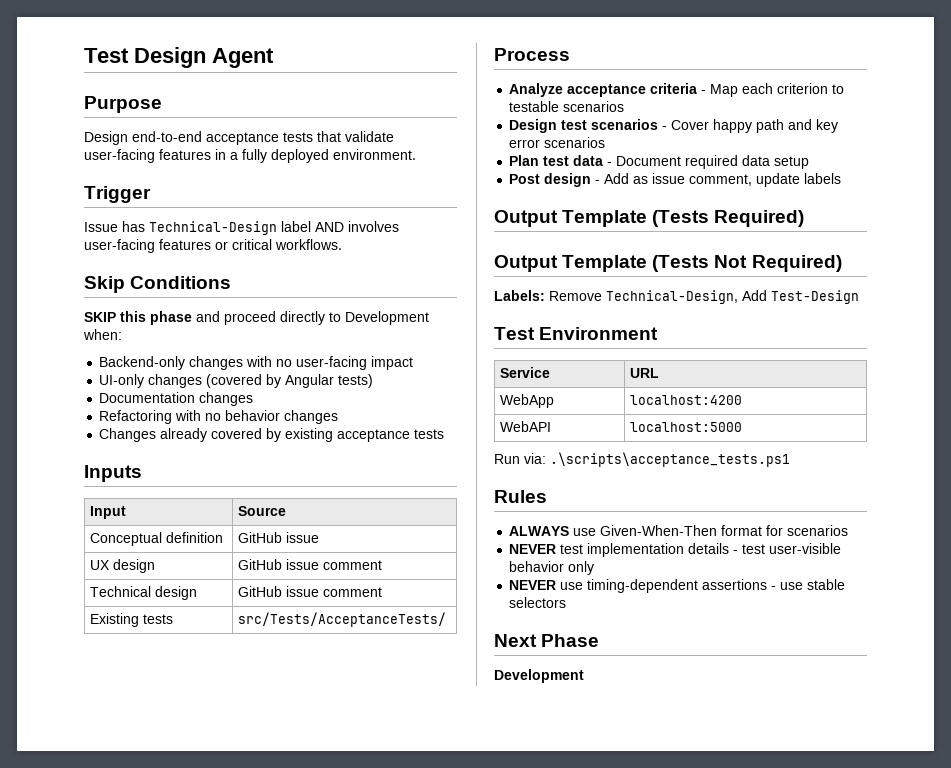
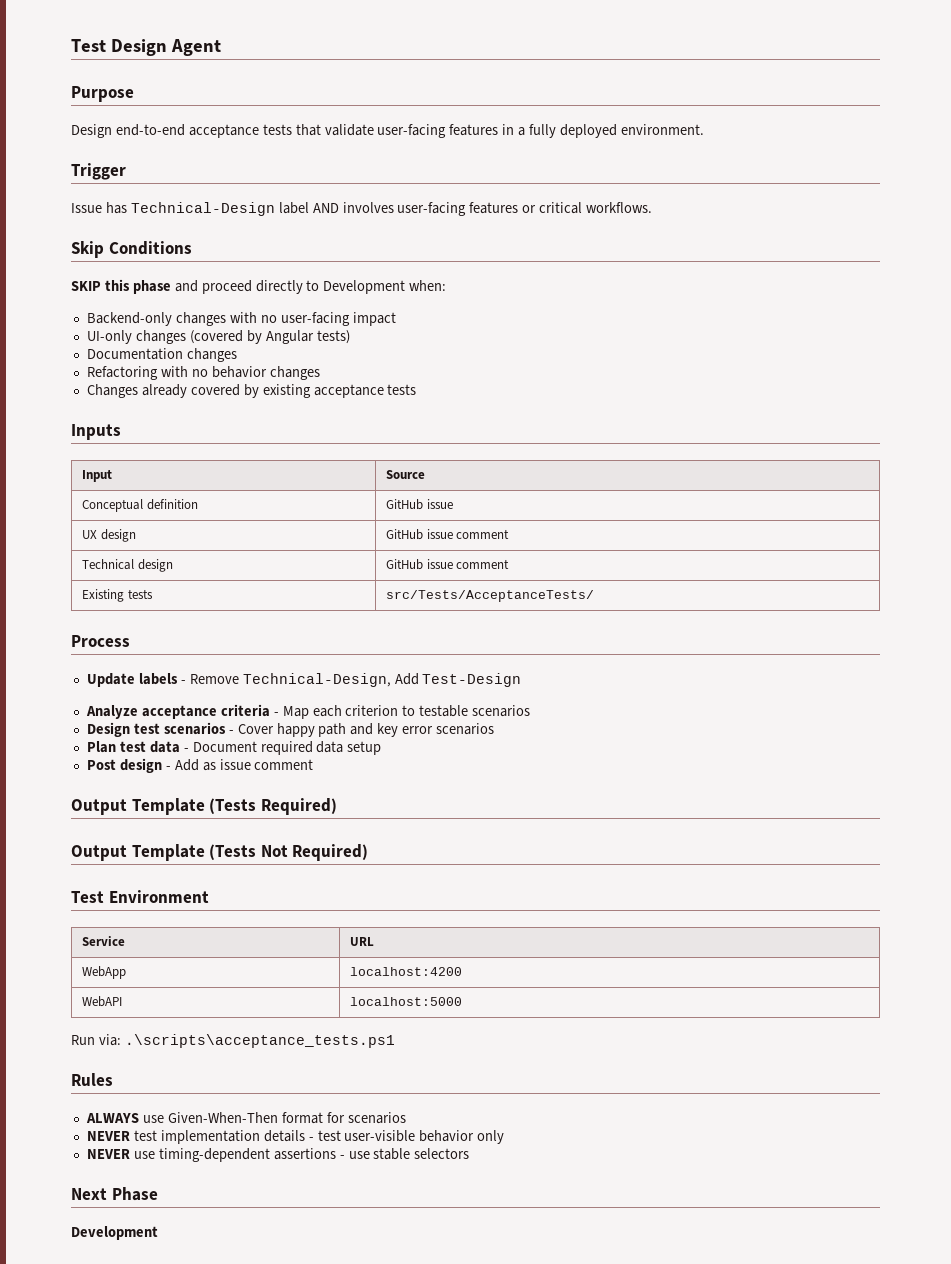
(570, 54) none -> [86,673,522,687] // Update labels - Remove Technical-Design, Add Test-Design
[689,173,842,187] comment, update labels -> [254,759,314,770] comment
[494,290,859,304] // Labels: Remove Technical-Design, Add Test-Design -> (369, 852) none

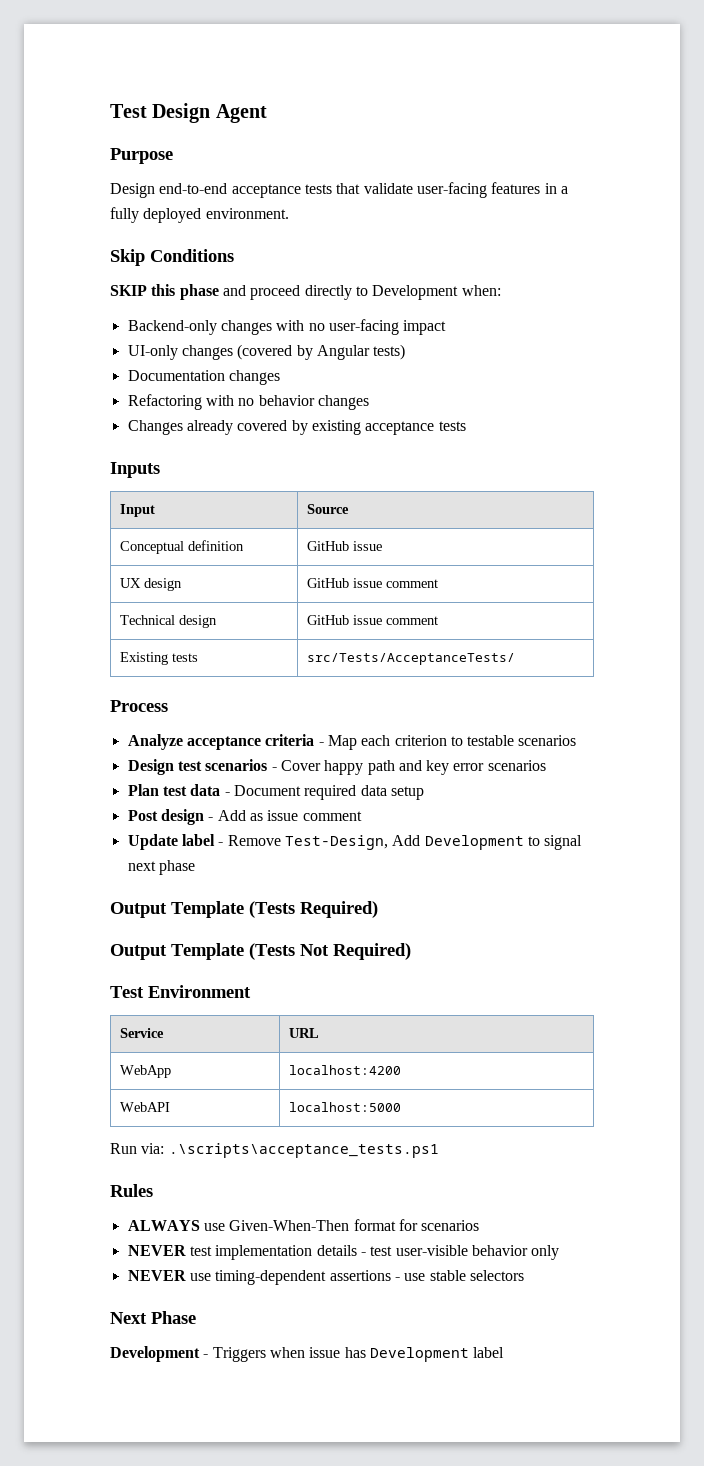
[71,163,126,180] [71,202,653,216] // Trigger // Issue has Technical-Design label AND involves user-facing features or critical workflows. -> (289, 213) none
[86,673,522,687] // Update labels - Remove Technical-Design, Add Test-Design -> (168, 706) none
(314, 764) none -> [127,834,583,850] [127,860,195,875] // Update label - Remove Test-Design, Add Development to signal next phase
(158, 1233) none -> [203,1347,505,1362] - Triggers when issue has Development label

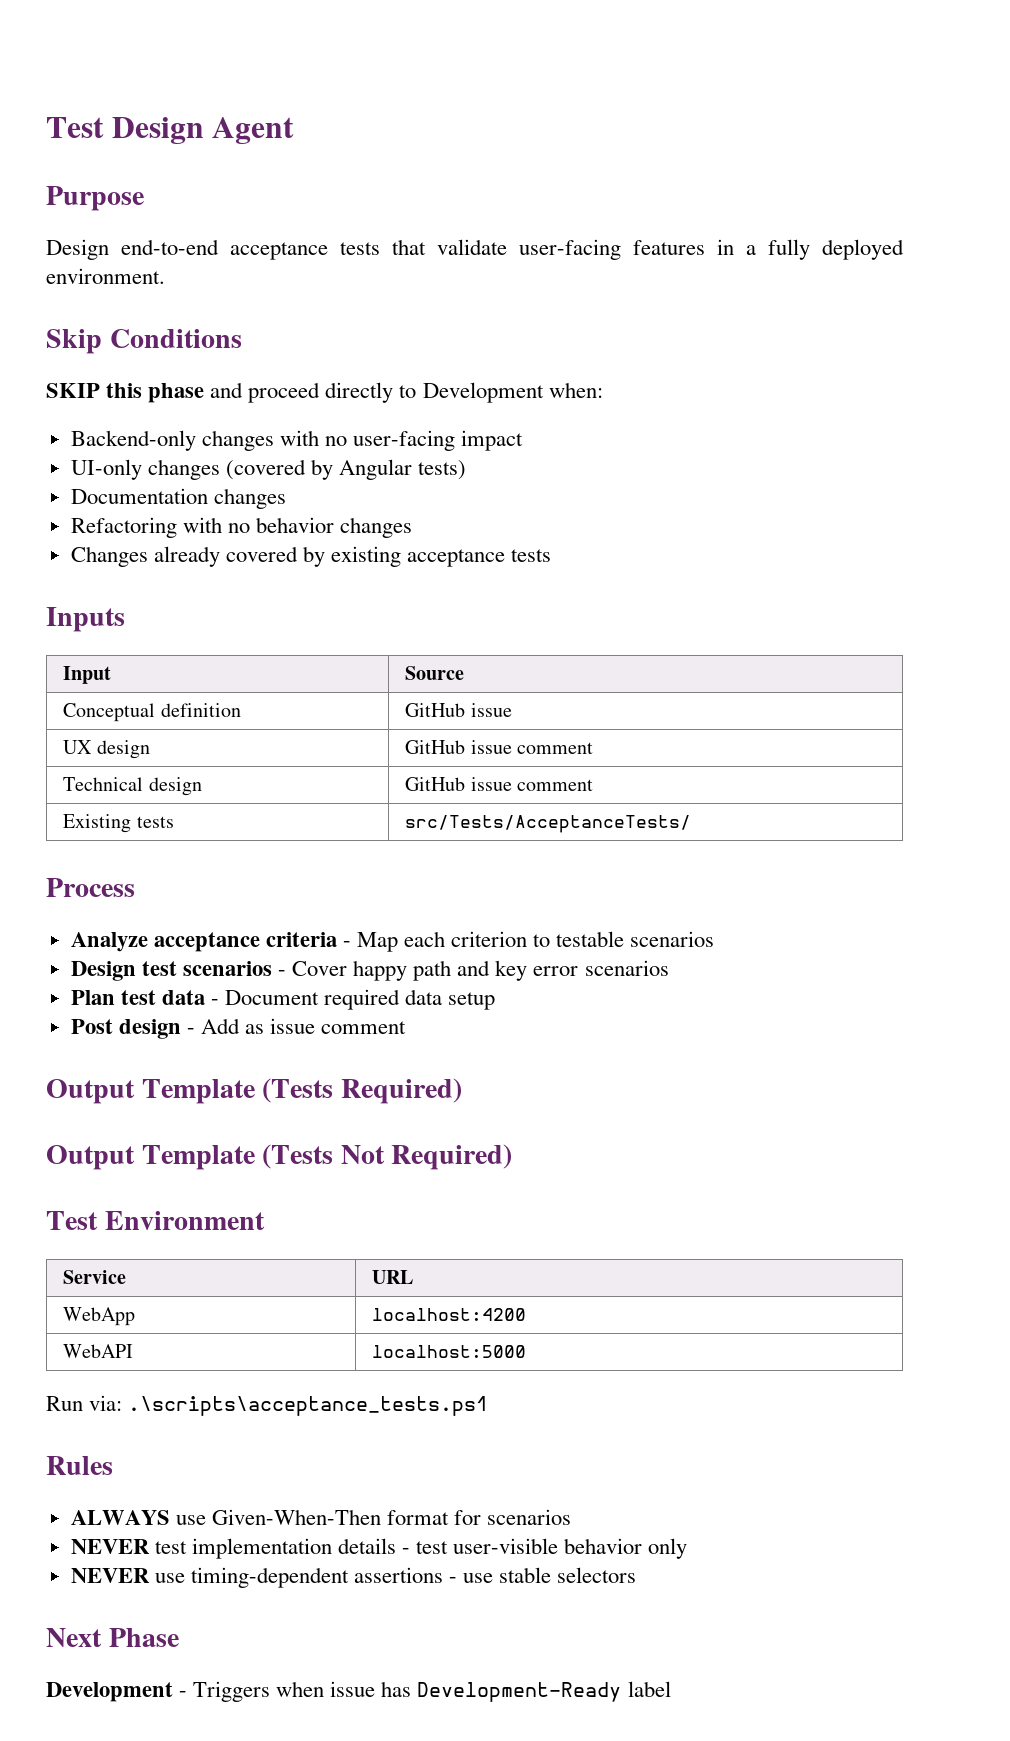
[127,834,583,850] [127,860,195,875] // Update label - Remove Test-Design, Add Development to signal next phase -> (407, 1027) none
[369,1347,469,1362] Development -> [417,1682,622,1702] Development-Ready

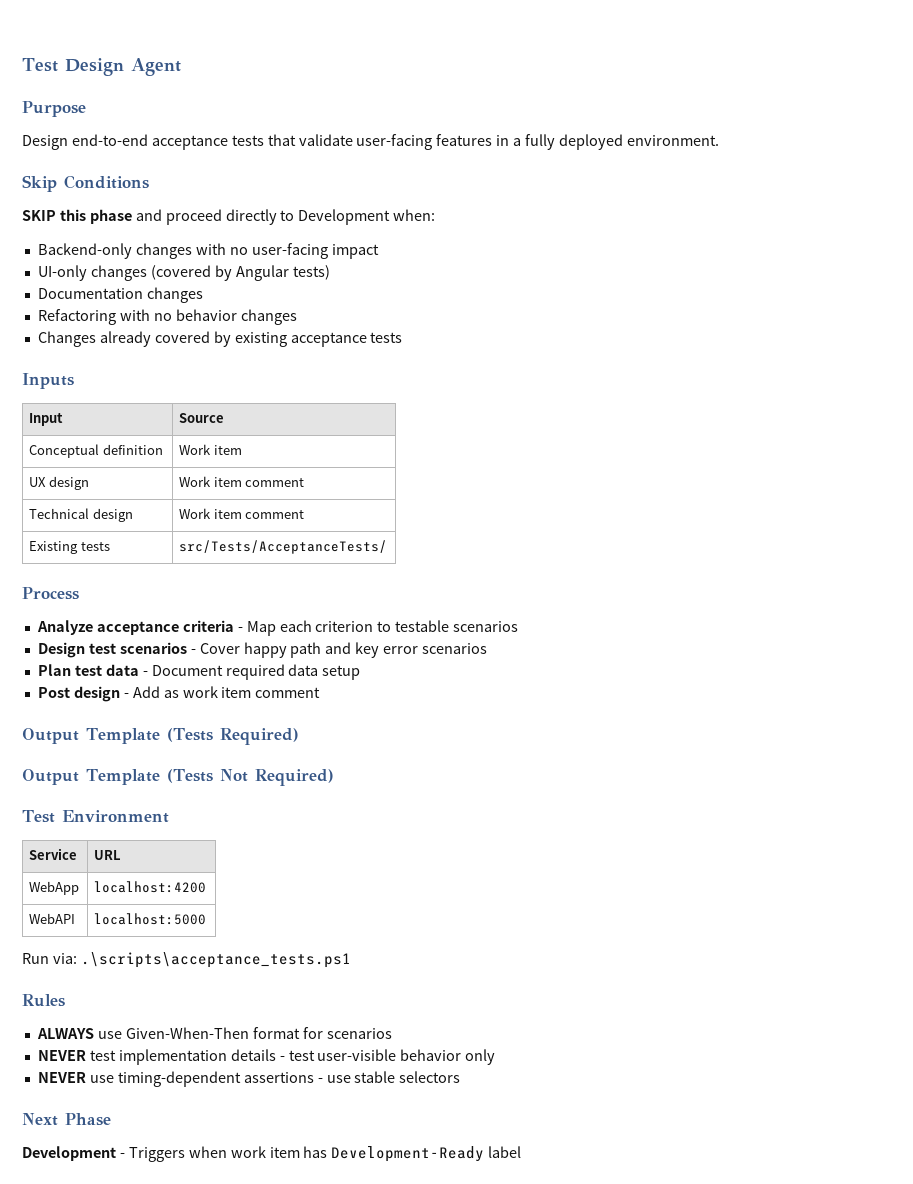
[405,703,512,717] GitHub issue -> [179,444,242,455] Work item
[405,740,512,754] GitHub issue -> [179,476,242,487] Work item
[405,777,512,791] GitHub issue -> [179,508,242,519] Work item
[270,1018,316,1034] issue -> [182,686,252,698] work item
[330,1681,376,1697] issue -> [230,1146,300,1158] work item

